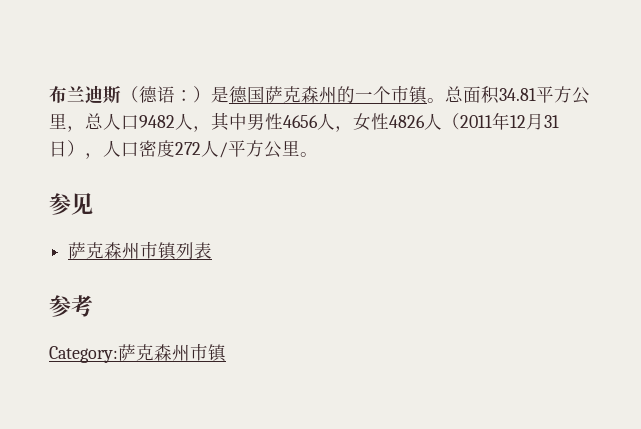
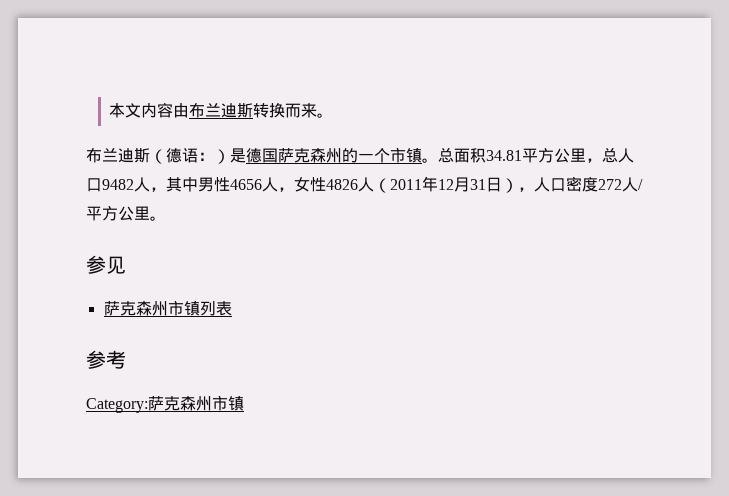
(49, 94) none -> [109,102,334,118] 本文内容由布兰迪斯转换而来。 //

